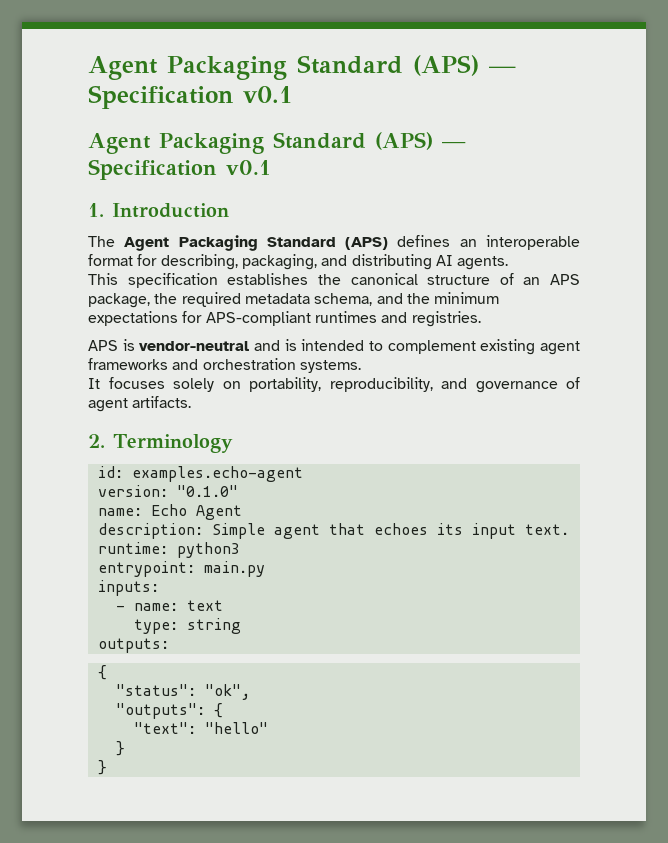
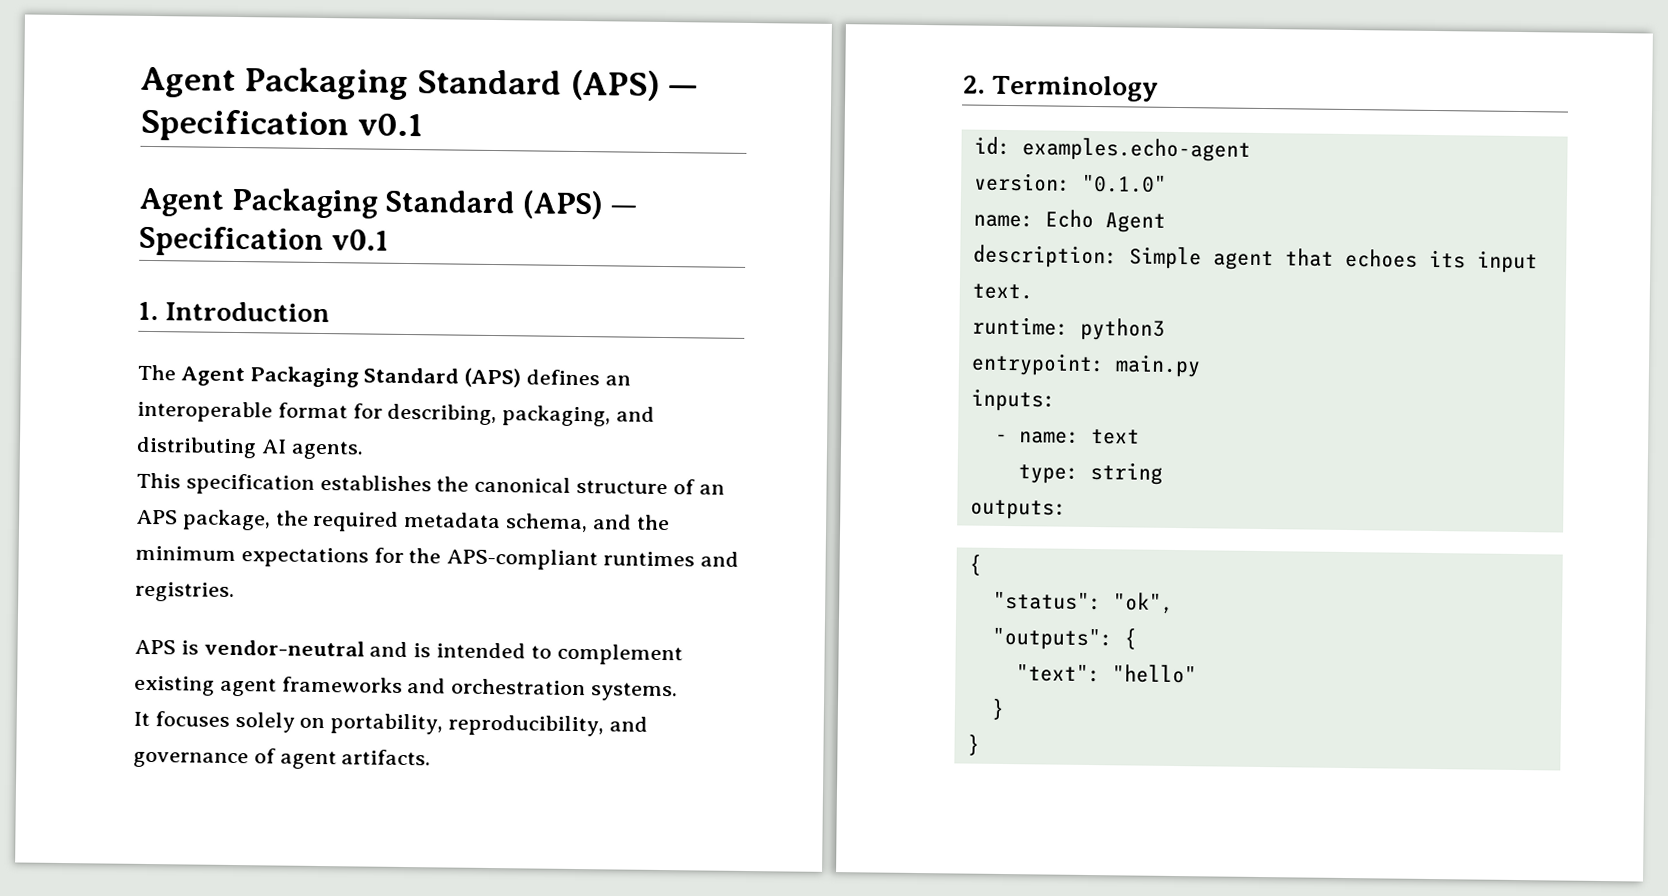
(203, 317) none -> [408,548,442,564] the

